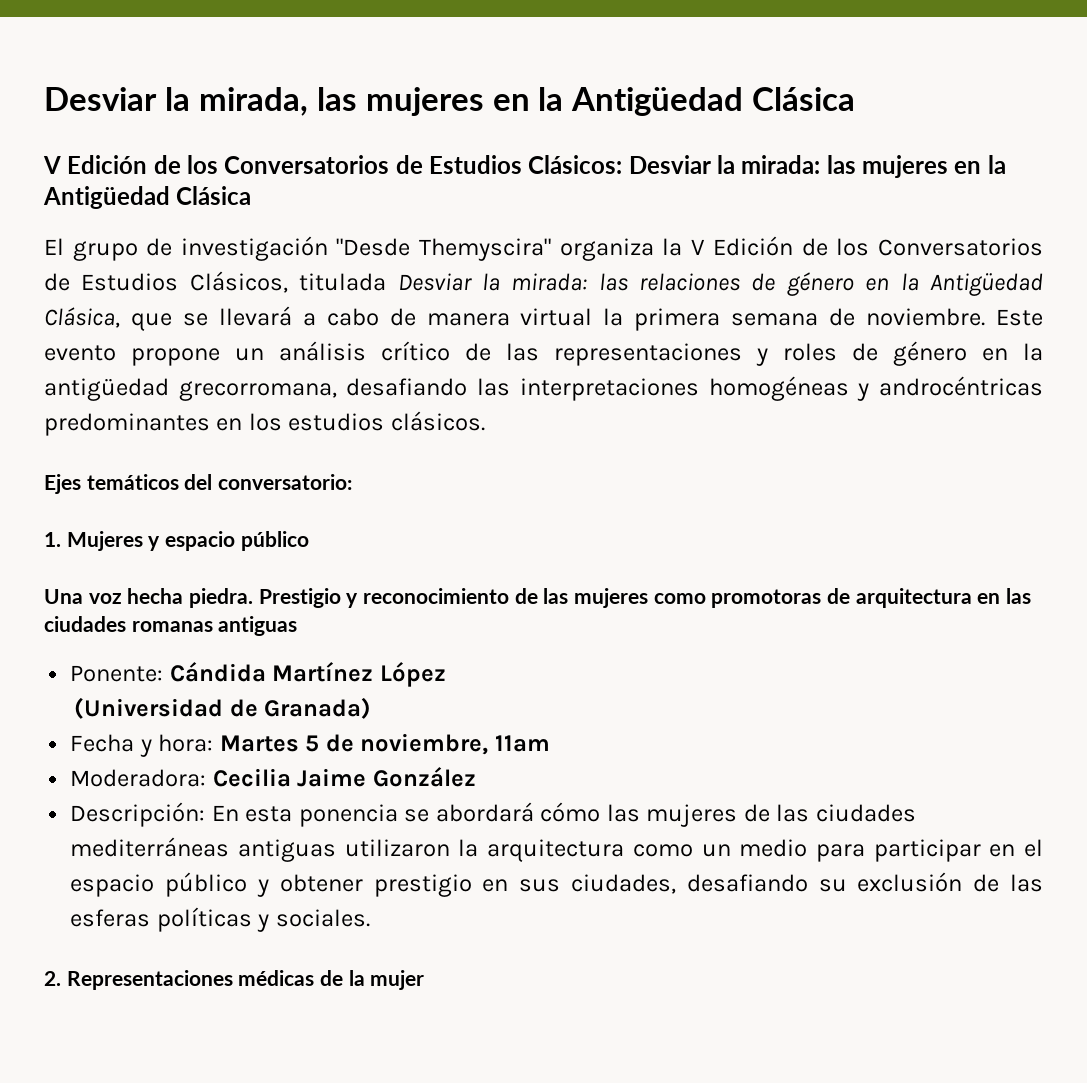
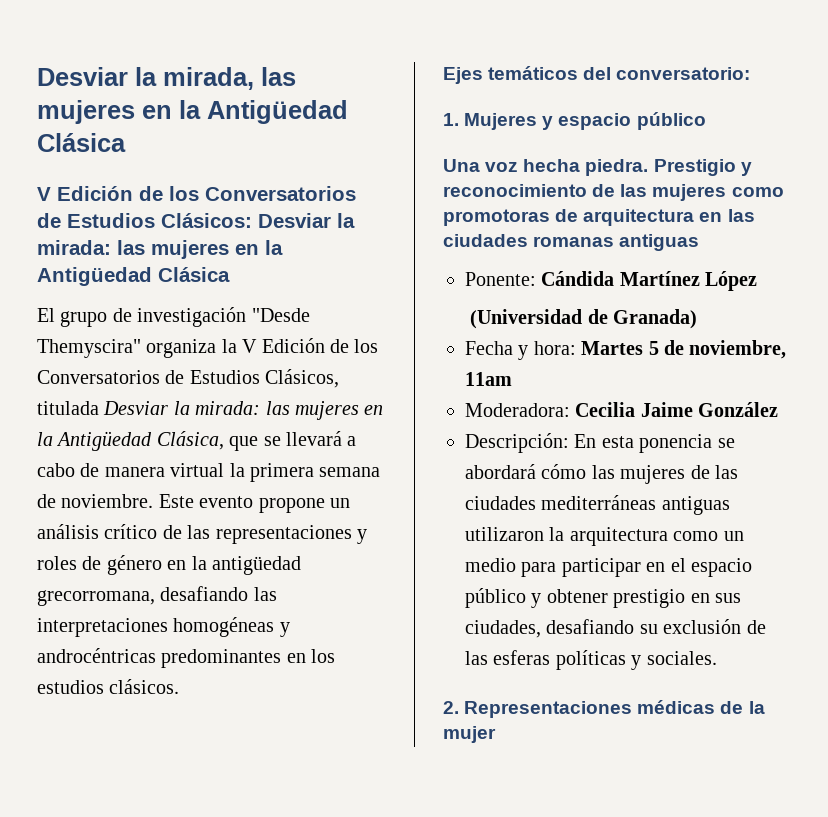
[639,272,854,296] relaciones de género -> [295,401,359,420] mujeres

